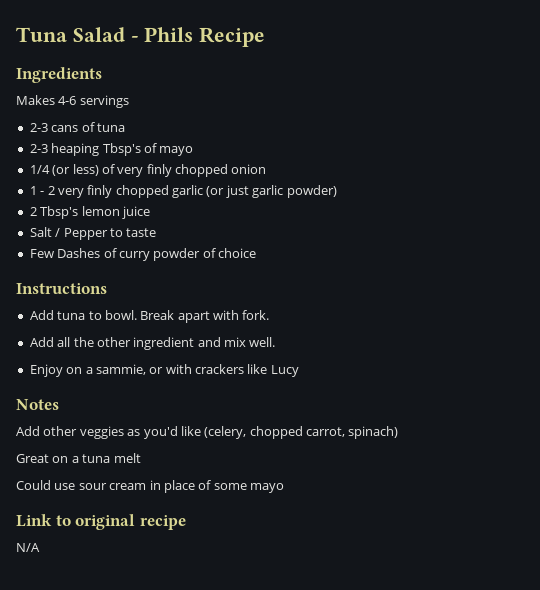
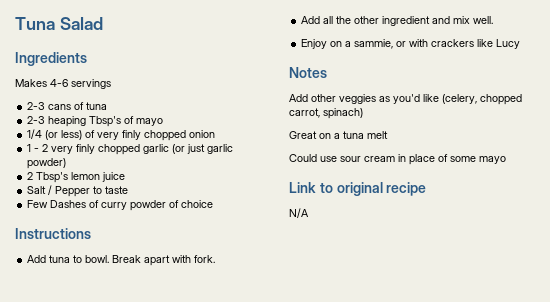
[130,27,266,47] - Phils Recipe -> (103, 23) none

